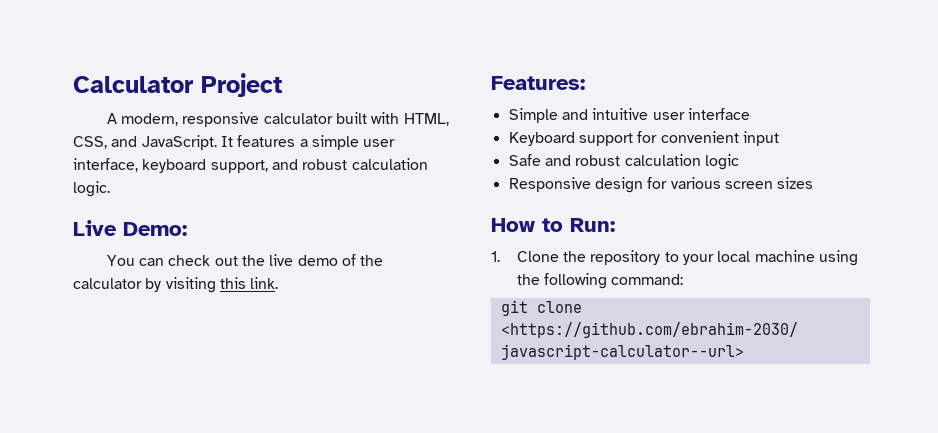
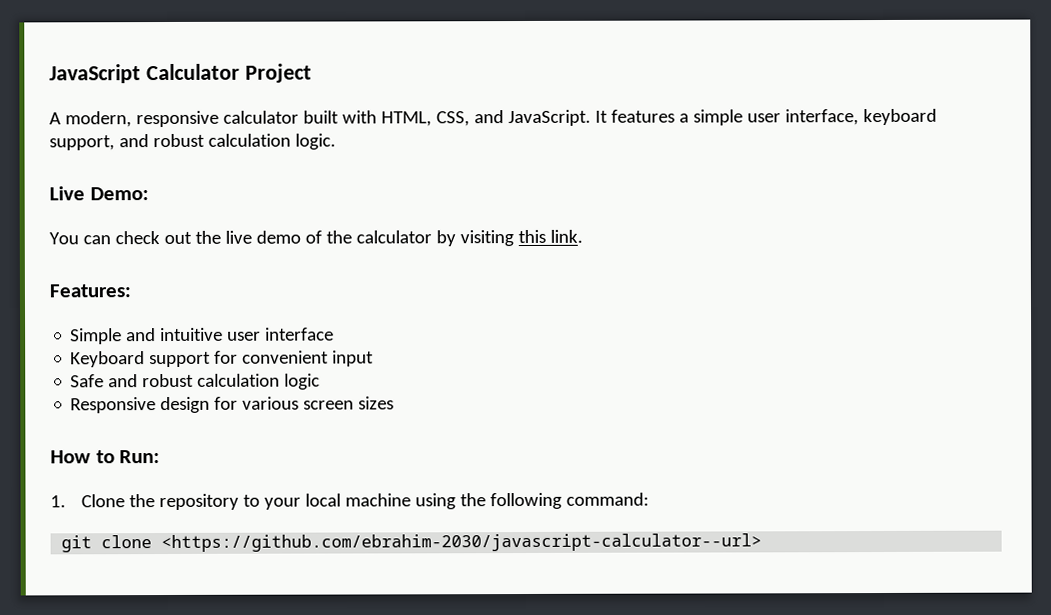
(73, 84) none -> [49,64,141,84] JavaScript

